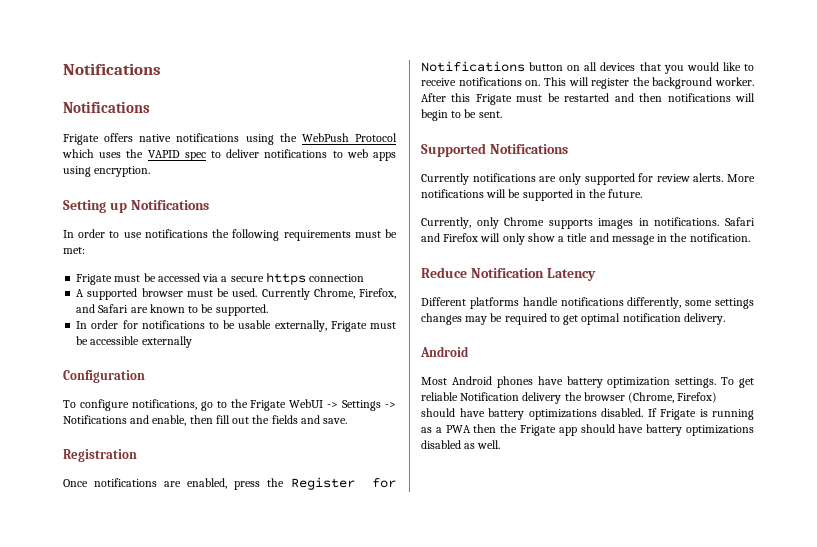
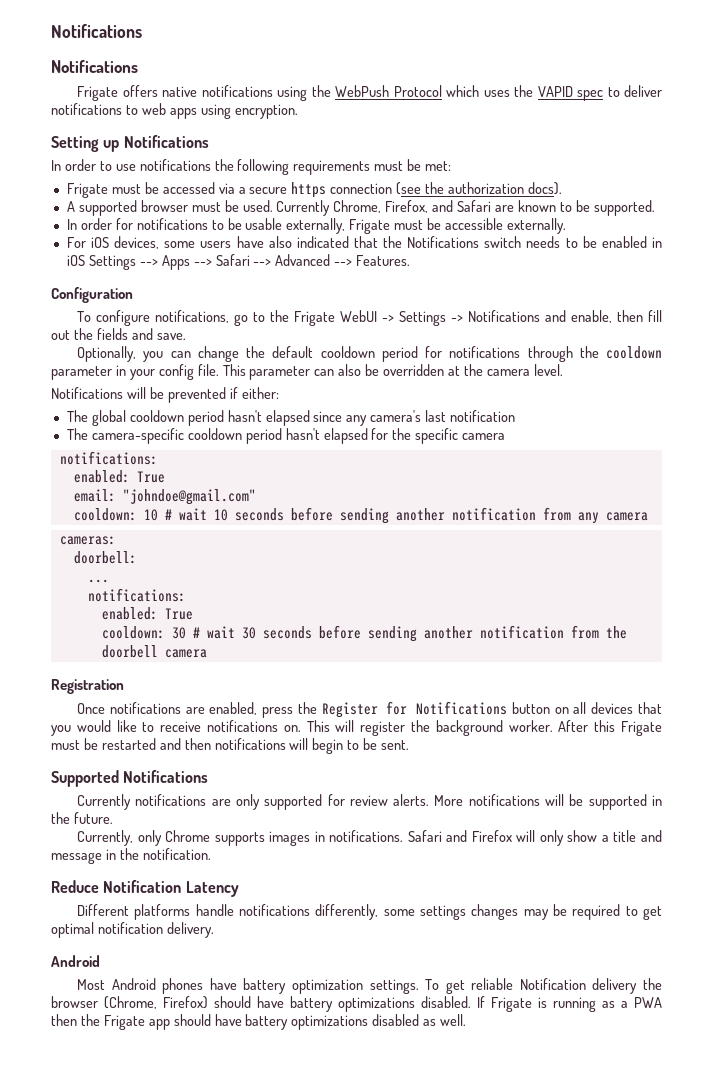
(365, 278) none -> [396,182,562,195] (see the authorization docs).
[141,336,192,348] externally -> [506,218,566,234] [66,236,662,249] [66,254,411,270] externally. // For iOS devices, some users have also indicated that the Notifications switch needs to be enabled in iOS Settings --> Apps --> Safari --> Advanced --> Features.
(348, 421) none -> [77,346,662,362] [51,364,563,380] [51,387,279,403] [66,410,516,426] [66,428,506,444] [59,451,158,465] [73,470,165,483] [73,489,256,505] [73,507,648,524] [59,536,116,545] [73,551,137,564] [87,579,109,583] [87,588,186,602] [101,607,193,620] [101,625,627,642] [101,645,207,658] // Optionally, you can change the default cooldown period for notifications through the cooldown parameter in your config file. This parameter can also be overridden at the camera level. // Notifications will be prevented if either: // The global cooldown period hasn't elapsed since any camera's last notification // The camera-specific cooldown period hasn't elapsed for the specific camera // notifications: // enabled: True // email: "johndoe@gmail.com" // cooldown: 10 # wait 10 seconds before sending another notification from any camera // cameras: // doorbell: // ... // notifications: // enabled: True // cooldown: 30 # wait 30 seconds before sending another notification from the doorbell camera

